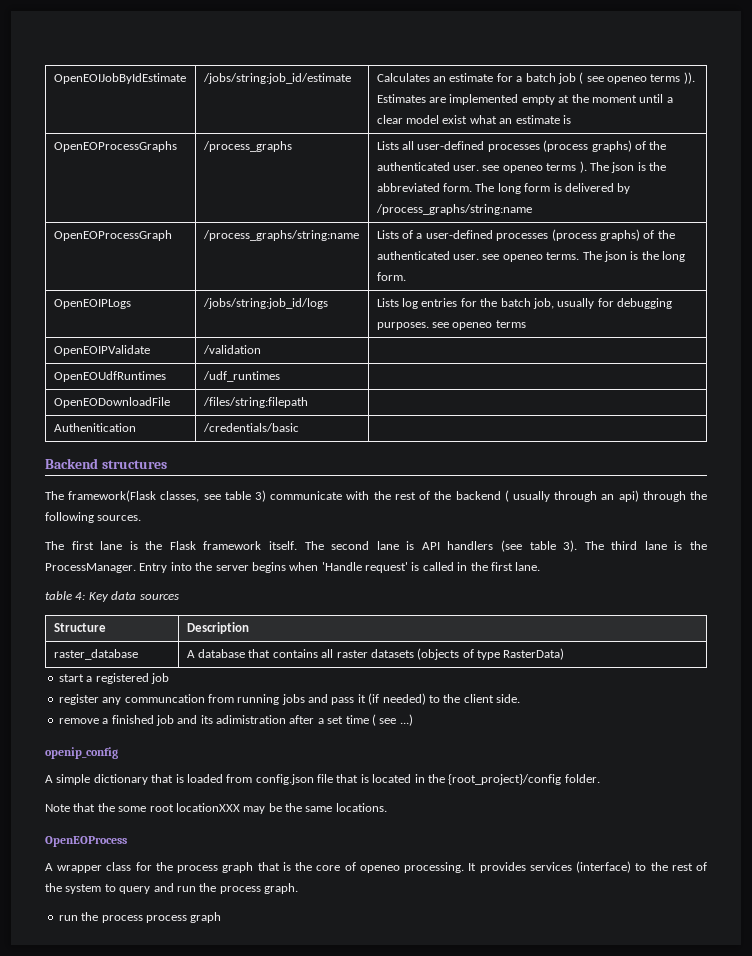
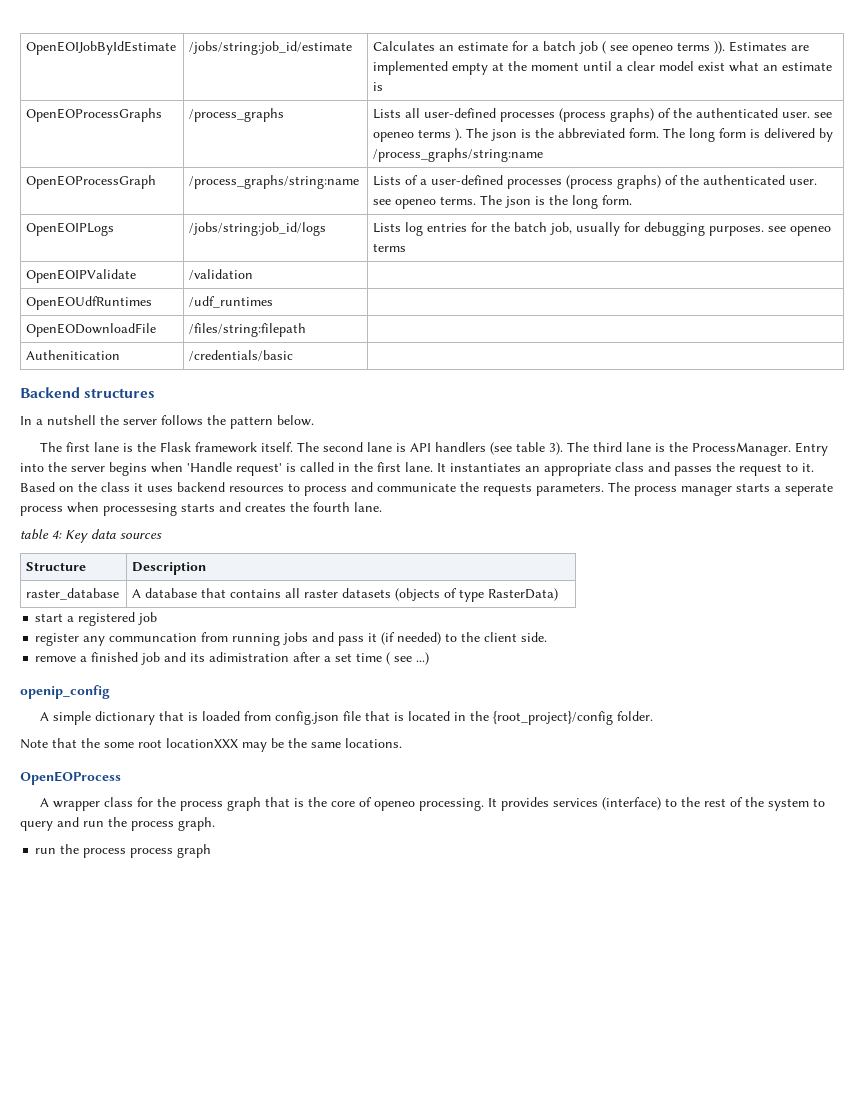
[45,490,708,502] [45,512,142,523] The framework(Flask classes, see table 3) communicate with the rest of the backend ( usually through an api) through the following sources. -> [20,415,314,429] In a nutshell the server follows the pattern below.
(541, 566) none -> [437,462,814,476] [20,482,833,496] [20,502,382,516] It instantiates an appropriate class and passes the request to it. Based on the class it uses backend resources to process and communicate the requests parameters. The process manager starts a seperate process when processesing starts and creates the fourth lane.

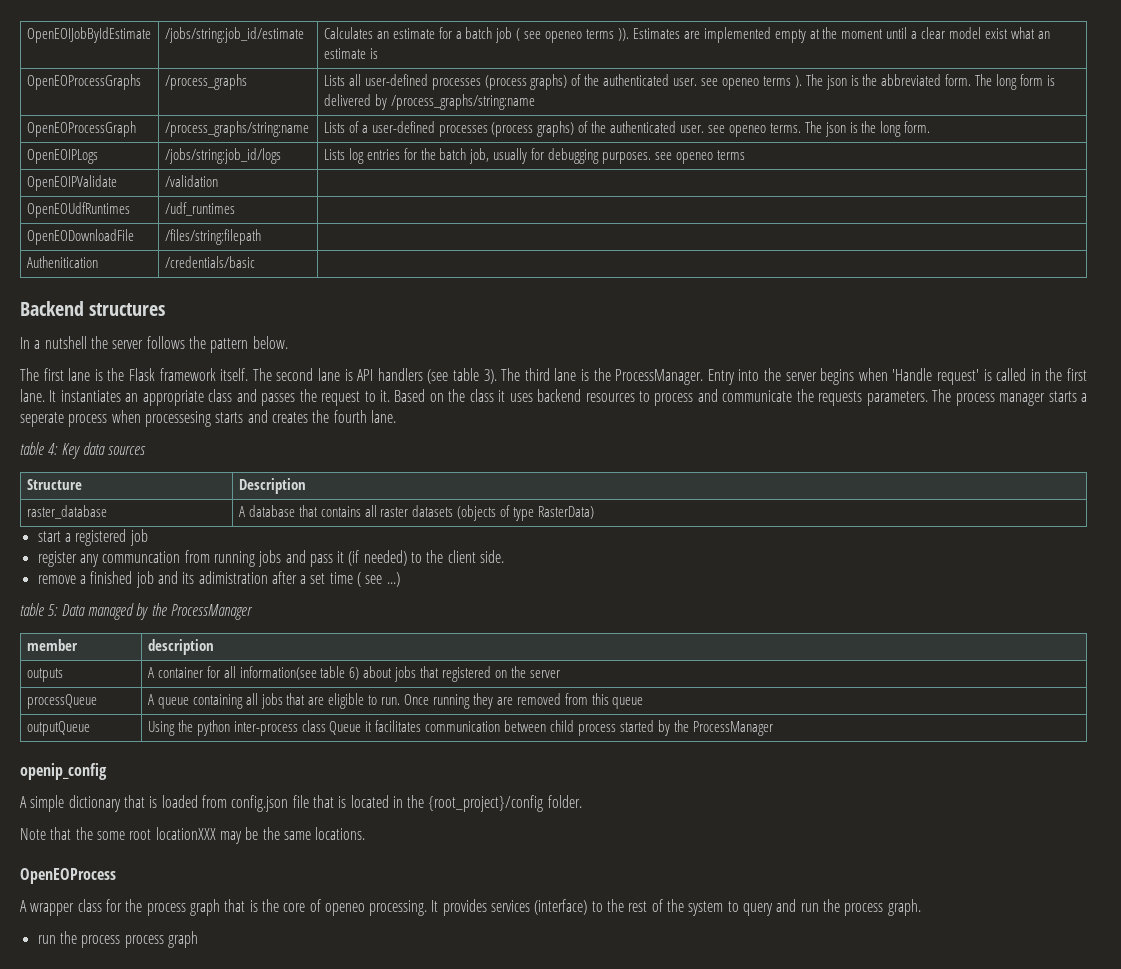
(430, 658) none -> [20,603,253,620] [26,639,78,651] [147,639,214,655] [26,668,63,682] [147,666,560,682] [26,694,97,709] [147,693,644,709] [26,721,90,736] [147,720,773,736] // table 5: Data managed by the ProcessManager // member | description // outputs | A container for all information(see table 6) about jobs that registered on the server // processQueue | A queue containing all jobs that are eligible to run. Once running they are removed from this queue // outputQueue | Using the python inter-process class Queue it facilitates communication between child process started by the ProcessManager

